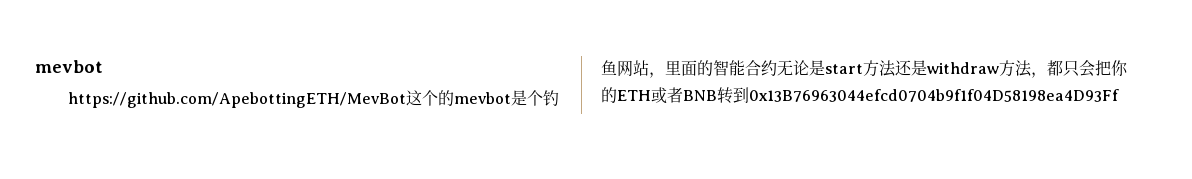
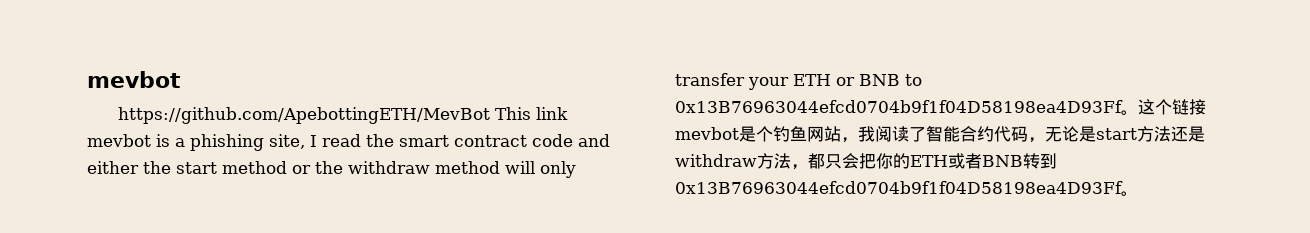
[406,90,455,106] 这个的 -> [494,107,568,120] [87,134,610,151] [87,161,576,178] [675,73,922,90] [675,99,1206,115] This link mevbot is a phishing site, I read the smart contract code and either the start method or the withdraw method will only transfer your ETH or BNB to 0x13B76963044efcd0704b9f1f04D58198ea4D93Ff。这个链接
[665,60,713,76] 里面的 -> [858,126,926,142] 我阅读了
(777, 68) none -> [994,126,1045,143] 代码，
(1119, 95) none -> [1121,191,1138,196] 。

